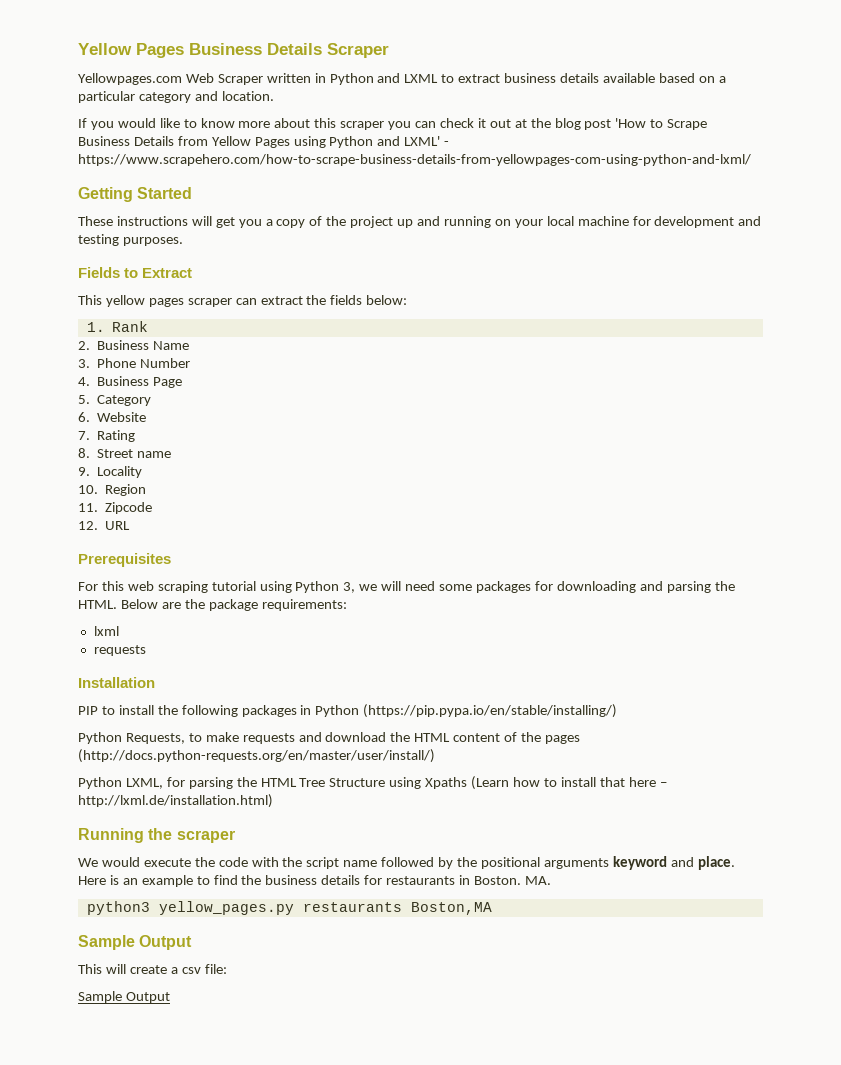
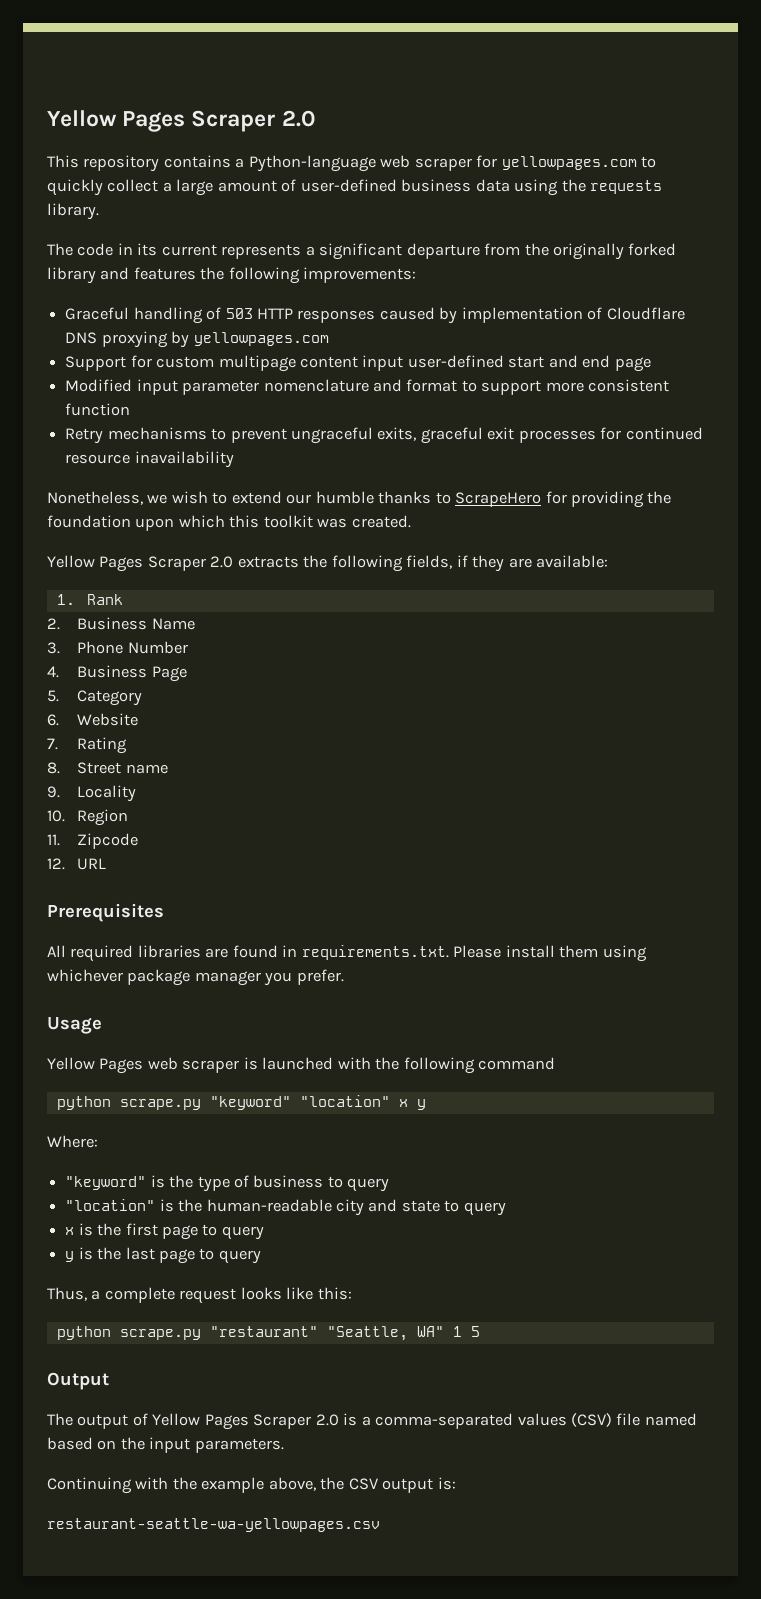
[78,43,389,58] [78,73,726,85] [78,91,274,103] [78,118,708,130] [78,136,450,148] [78,154,751,166] [78,187,193,202] [78,216,762,228] [78,234,183,246] [78,267,193,278] [78,295,408,307] Yellow Pages Business Details Scraper // Yellowpages.com Web Scraper written in Python and LXML to extract business details available based on a particular category and location. // If you would like to know more about this scraper you can check it out at the blog post 'How to Scrape Business Details from Yellow Pages using Python and LXML' - https://www.scrapehero.com/how-to-scrape-business-details-from-yellowpages-com-using-python-and-lxml/ // Getting Started // These instructions will get you a copy of the project up and running on your local machine for development and testing purposes. // Fields to Extract // This yellow pages scraper can extract the fields below: -> [47,110,316,132] [47,155,657,172] [47,179,663,196] [47,203,99,220] [47,243,677,260] [47,267,417,284] [65,307,685,324] [65,331,329,348] [65,355,651,372] [65,379,670,395] [65,403,131,416] [65,427,703,444] [65,451,234,468] [47,491,672,508] [47,515,411,531] [47,555,609,572] Yellow Pages Scraper 2.0 // This repository contains a Python-language web scraper for yellowpages.com to quickly collect a large amount of user-defined business data using the requests library. // The code in its current represents a significant departure from the originally forked library and features the following improvements: // Graceful handling of 503 HTTP responses caused by implementation of Cloudflare DNS proxying by yellowpages.com // Support for custom multipage content input user-defined start and end page // Modified input parameter nomenclature and format to support more consistent function // Retry mechanisms to prevent ungraceful exits, graceful exit processes for continued resource inavailability // Nonetheless, we wish to extend our humble thanks to ScrapeHero for providing the foundation upon which this toolkit was created. // Yellow Pages Scraper 2.0 extracts the following fields, if they are available:
[78,581,735,593] [78,599,347,611] [93,626,119,636] [93,645,146,656] [78,677,155,688] [78,704,618,718] [78,732,580,744] [78,749,435,763] [78,776,667,790] [78,794,273,808] [78,828,235,843] [78,856,735,870] [78,875,551,887] [86,901,492,915] [78,935,193,950] [78,964,227,974] [78,991,170,1003] For this web scraping tutorial using Python 3, we will need some packages for downloading and parsing the HTML. Below are the package requirements: // lxml // requests // Installation // PIP to install the following packages in Python (https://pip.pypa.io/en/stable/installing/) // Python Requests, to make requests and download the HTML content of the pages (http://docs.python-requests.org/en/master/user/install/) // Python LXML, for parsing the HTML Tree Structure using Xpaths (Learn how to install that here – http://lxml.de/installation.html) // Running the scraper // We would execute the code with the script name followed by the positional arguments keyword and place. Here is an example to find the business details for restaurants in Boston. MA. // python3 yellow_pages.py restaurants Boston,MA // Sample Output // This will create a csv file: // Sample Output -> [47,945,647,962] [47,969,344,986] [47,1017,102,1034] [47,1057,556,1074] [56,1095,426,1110] [47,1135,98,1148] [65,1175,390,1192] [65,1199,506,1216] [65,1223,264,1240] [65,1247,261,1264] [47,1287,352,1304] [56,1326,480,1341] [47,1372,109,1390] [47,1413,697,1430] [47,1437,284,1453] [47,1477,456,1494] [47,1518,380,1532] All required libraries are found in requirements.txt. Please install them using whichever package manager you prefer. // Usage // Yellow Pages web scraper is launched with the following command // python scrape.py "keyword" "location" x y // Where: // "keyword" is the type of business to query // "location" is the human-readable city and state to query // x is the first page to query // y is the last page to query // Thus, a complete request looks like this: // python scrape.py "restaurant" "Seattle, WA" 1 5 // Output // The output of Yellow Pages Scraper 2.0 is a comma-separated values (CSV) file named based on the input parameters. // Continuing with the example above, the CSV output is: // restaurant-seattle-wa-yellowpages.csv

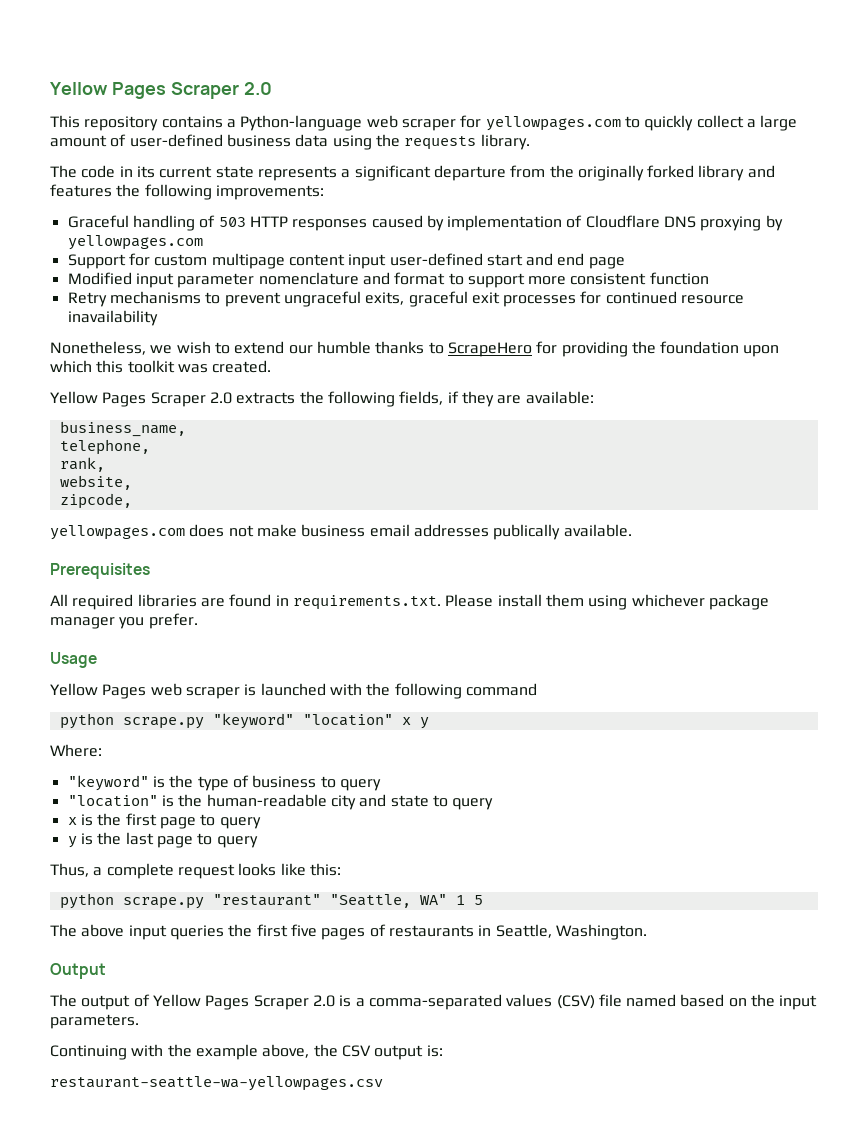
(217, 250) none -> [215,166,254,178] state
[56,594,124,605] [47,617,195,630] [47,641,188,654] [47,665,187,682] [47,690,143,706] [47,713,139,726] [47,737,128,754] [47,762,168,774] [47,785,137,802] [47,809,129,826] [47,833,139,849] [47,858,107,870] 1. Rank // 2. Business Name // 3. Phone Number // 4. Business Page // 5. Category // 6. Website // 7. Rating // 8. Street name // 9. Locality // 10. Region // 11. Zipcode // 12. URL -> [59,421,186,437] [59,439,150,455] [59,457,105,472] [59,475,132,490] [59,493,132,509] [50,524,632,540] business_name, // telephone, // rank, // website, // zipcode, // yellowpages.com does not make business email addresses publically available.
(480, 1331) none -> [50,924,647,940] // The above input queries the first five pages of restaurants in Seattle, Washington.

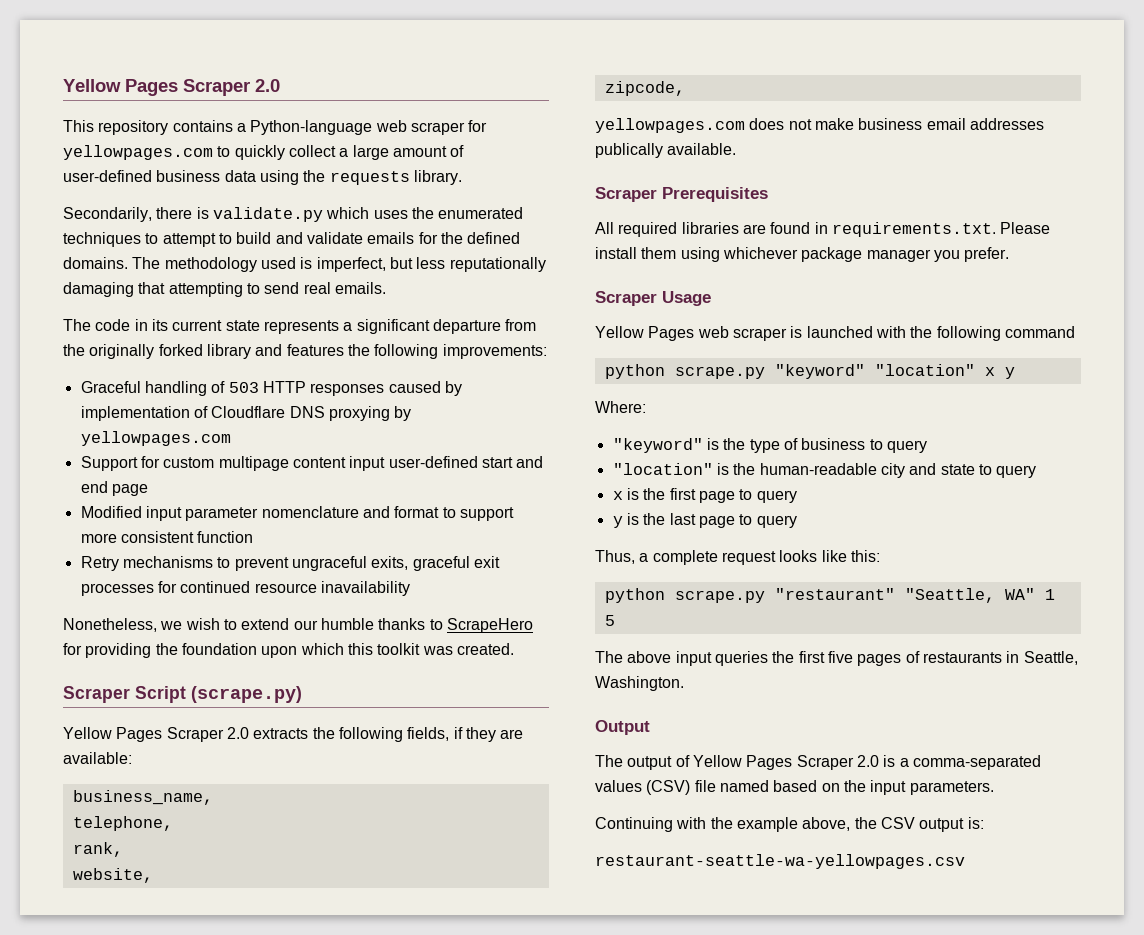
(530, 142) none -> [63,207,524,222] [63,232,521,247] [63,257,546,272] [63,282,386,297] // Secondarily, there is validate.py which uses the enumerated techniques to attempt to build and validate emails for the defined domains. The methodology used is imperfect, but less reputationally damaging that attempting to send real emails.
(272, 366) none -> [63,686,302,703] // Scraper Script (scrape.py)
(632, 530) none -> [595,187,657,202] Scraper
(198, 621) none -> [595,291,657,306] Scraper

